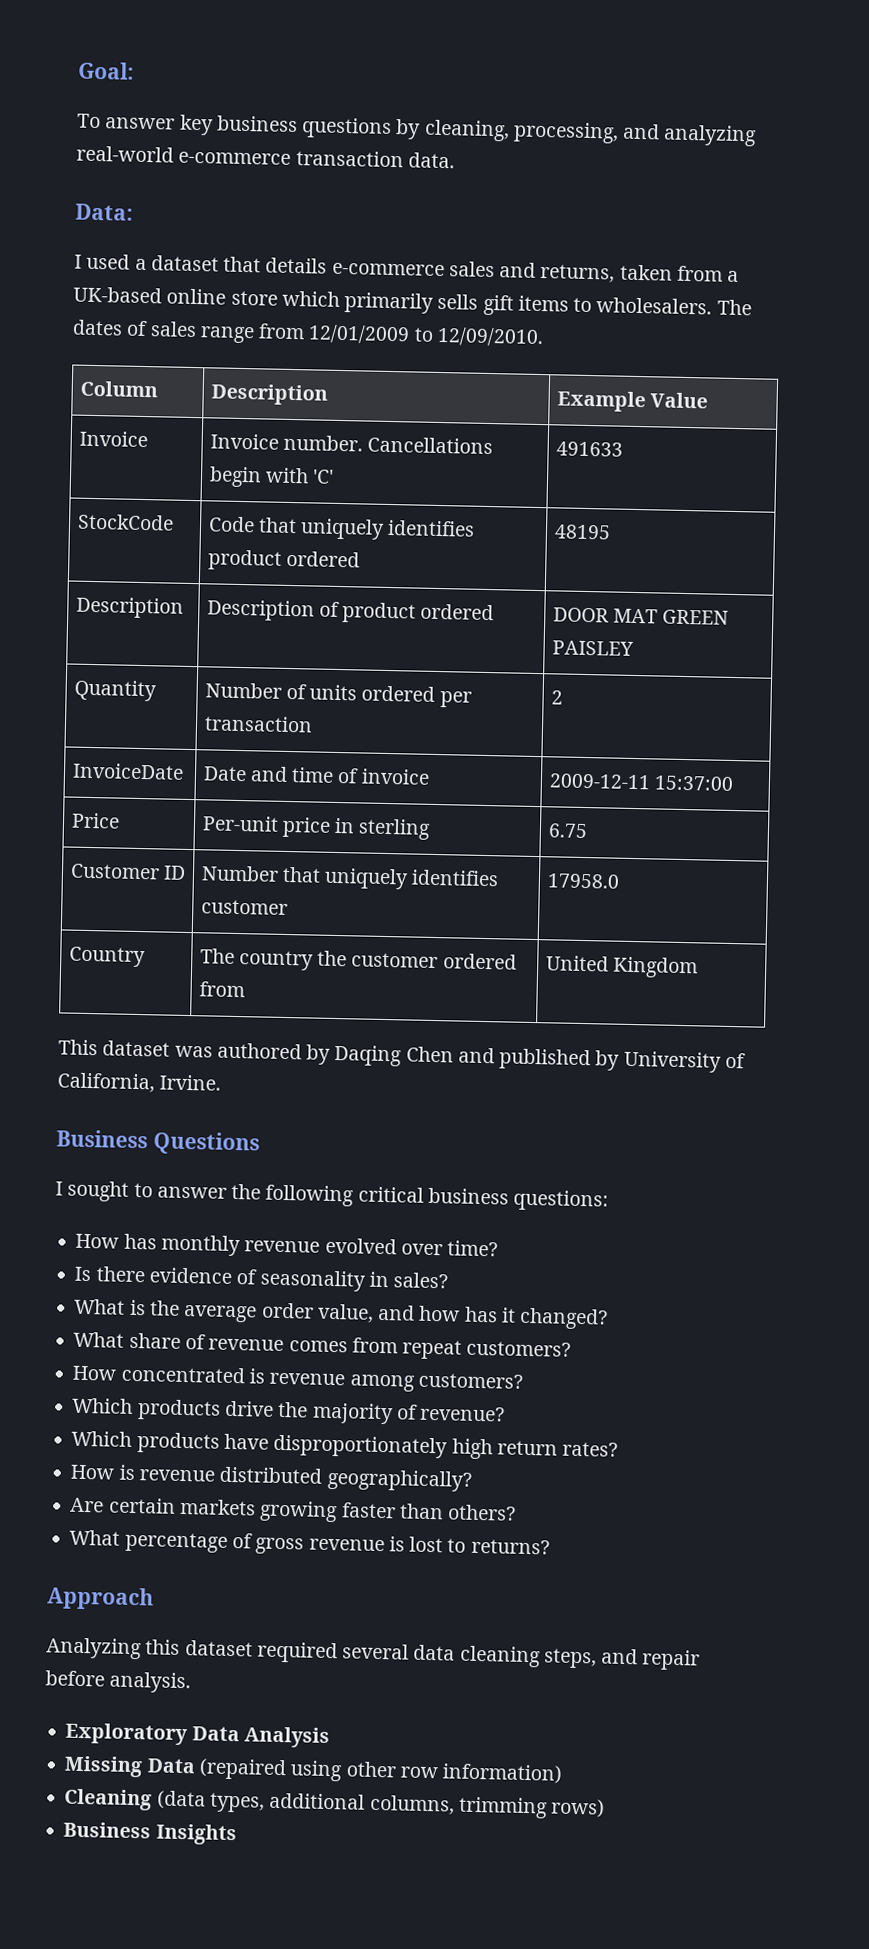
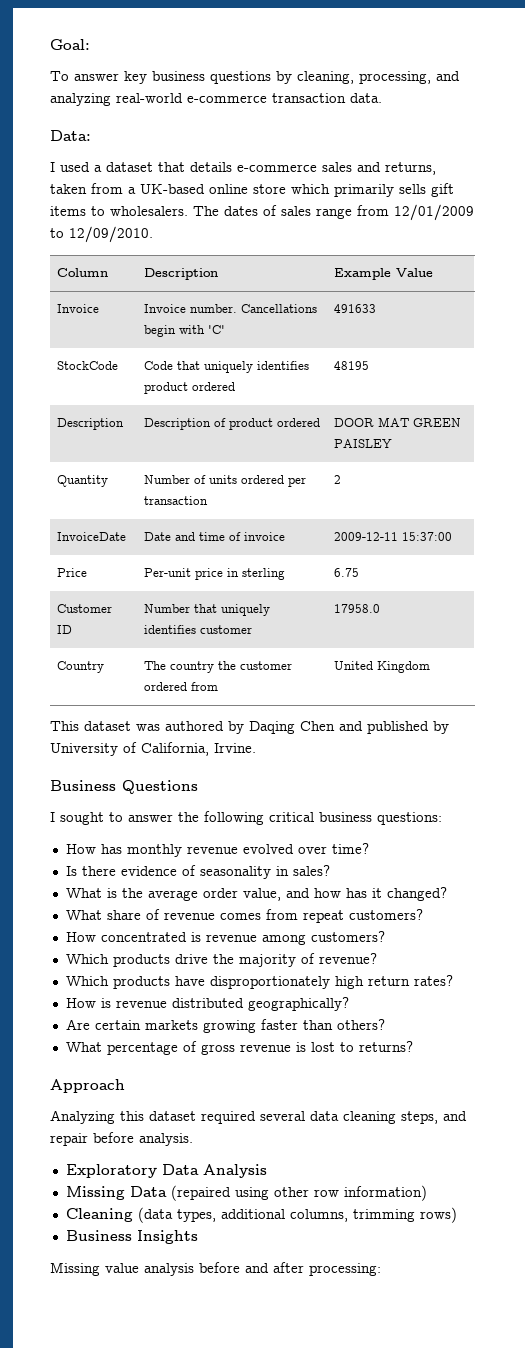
(237, 1834) none -> [50,1262,381,1276] // Missing value analysis before and after processing:

